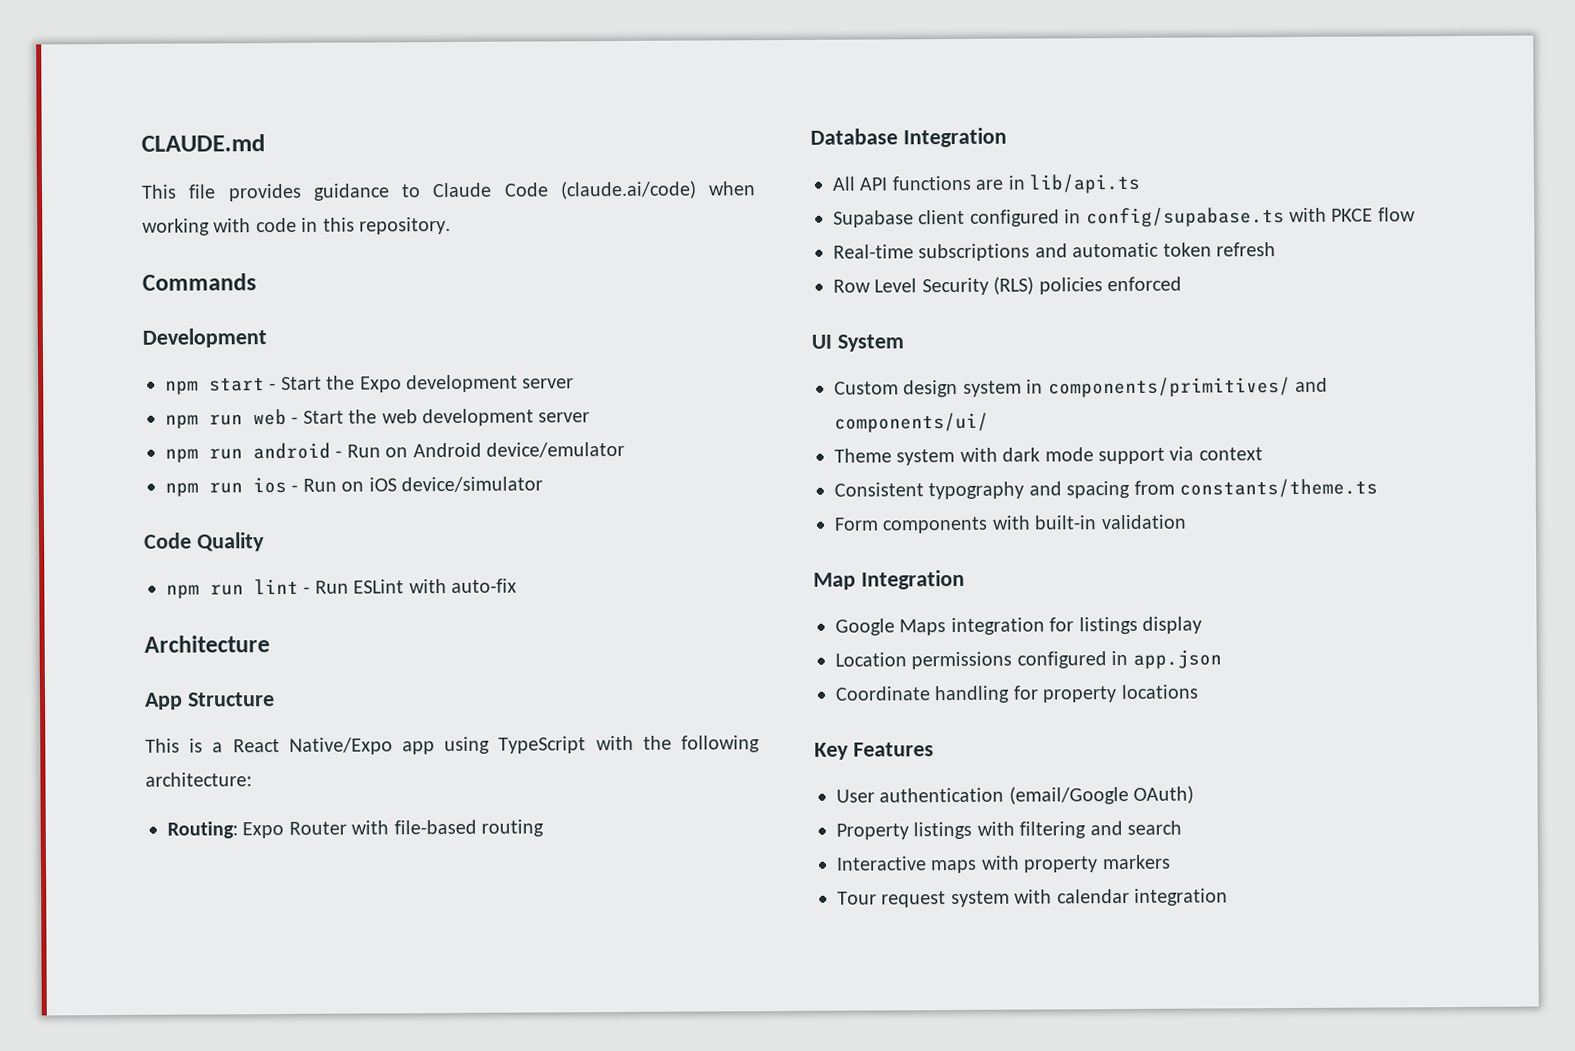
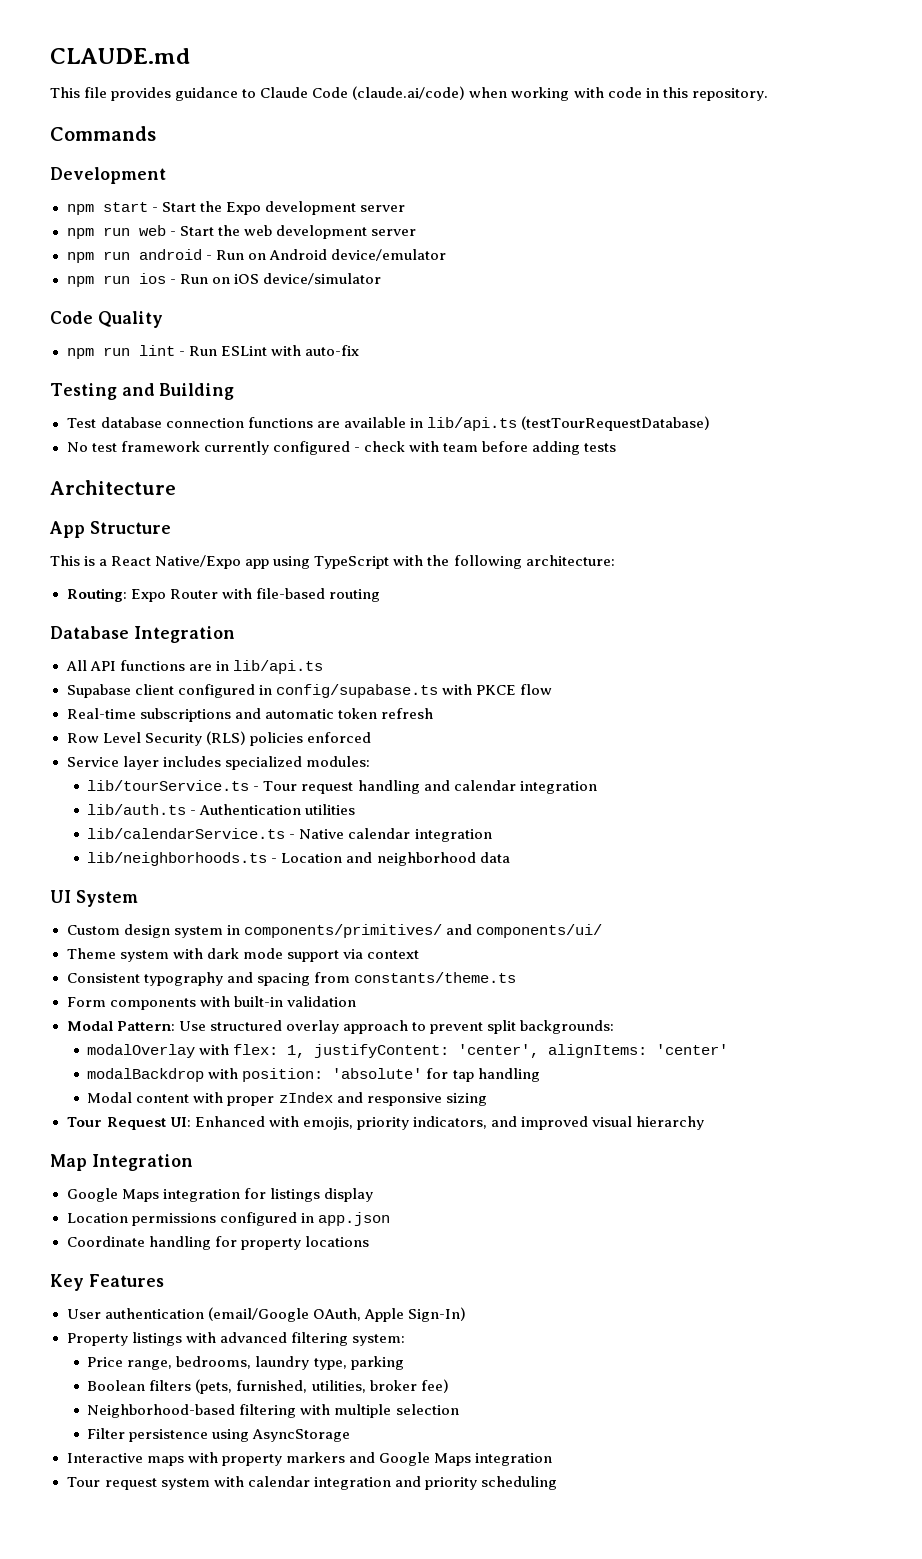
(517, 585) none -> [50,383,235,400] [66,416,710,431] [66,441,617,455] // Testing and Building // Test database connection functions are available in lib/api.ts (testTourRequestDatabase) // No test framework currently configured - check with team before adding tests
(1182, 284) none -> [66,756,370,770] [87,780,597,794] [87,804,356,815] [87,828,492,842] [87,852,510,866] // Service layer includes specialized modules: // lib/tourService.ts - Tour request handling and calendar integration // lib/auth.ts - Authentication utilities // lib/calendarService.ts - Native calendar integration // lib/neighborhoods.ts - Location and neighborhood data
(1187, 522) none -> [66,1020,614,1034] [87,1044,729,1058] [87,1068,540,1082] [87,1092,487,1106] [66,1116,705,1130] // Modal Pattern: Use structured overlay approach to prevent split backgrounds: // modalOverlay with flex: 1, justifyContent: 'center', alignItems: 'center' // modalBackdrop with position: 'absolute' for tap handling // Modal content with proper zIndex and responsive sizing // Tour Request UI: Enhanced with emojis, priority indicators, and improved visual hierarchy
[1133,785,1195,804] OAuth) -> [312,1307,466,1322] OAuth, Apple Sign-In)
[1019,820,1182,839] filtering and search -> [219,1332,405,1346] [87,1356,404,1370] [87,1379,449,1394] [87,1404,459,1418] [87,1428,351,1442] advanced filtering system: // Price range, bedrooms, laundry type, parking // Boolean filters (pets, furnished, utilities, broker fee) // Neighborhood-based filtering with multiple selection // Filter persistence using AsyncStorage
(1171, 862) none -> [348,1452,552,1466] and Google Maps integration
(1228, 897) none -> [394,1476,557,1490] and priority scheduling

